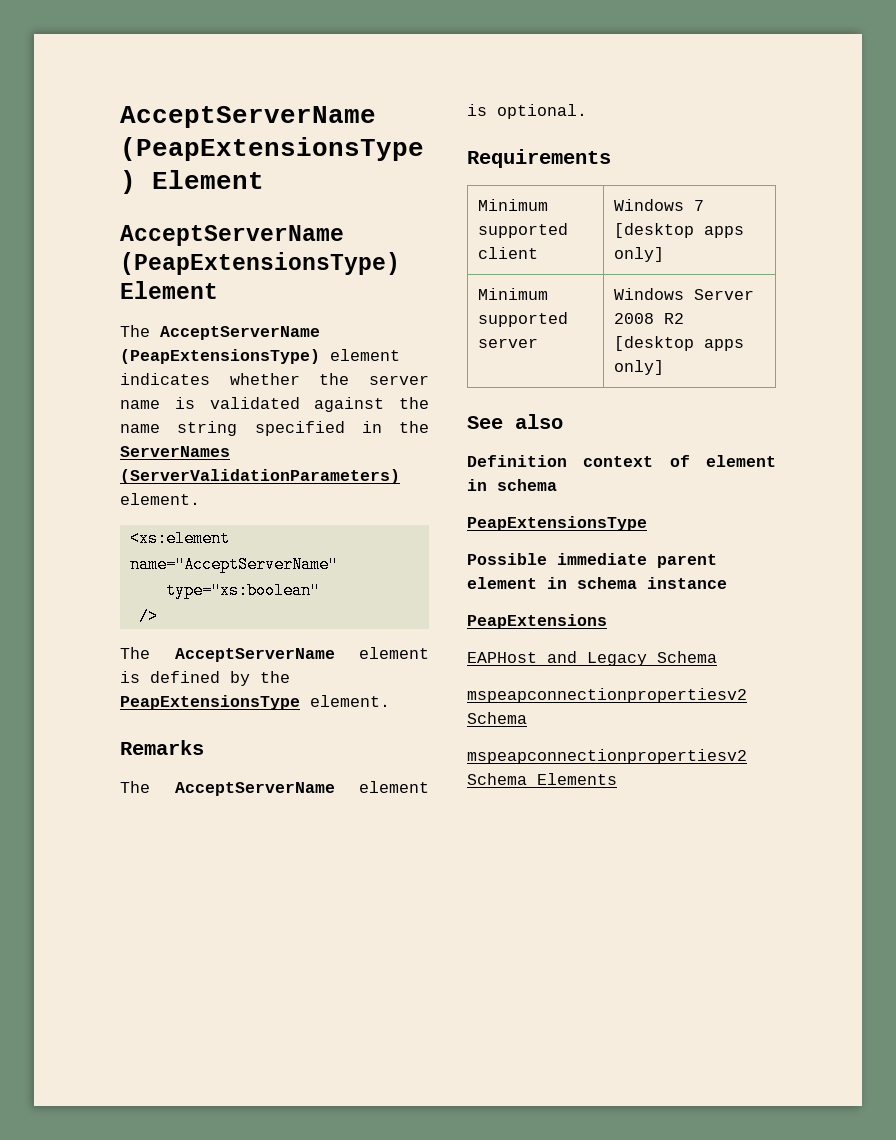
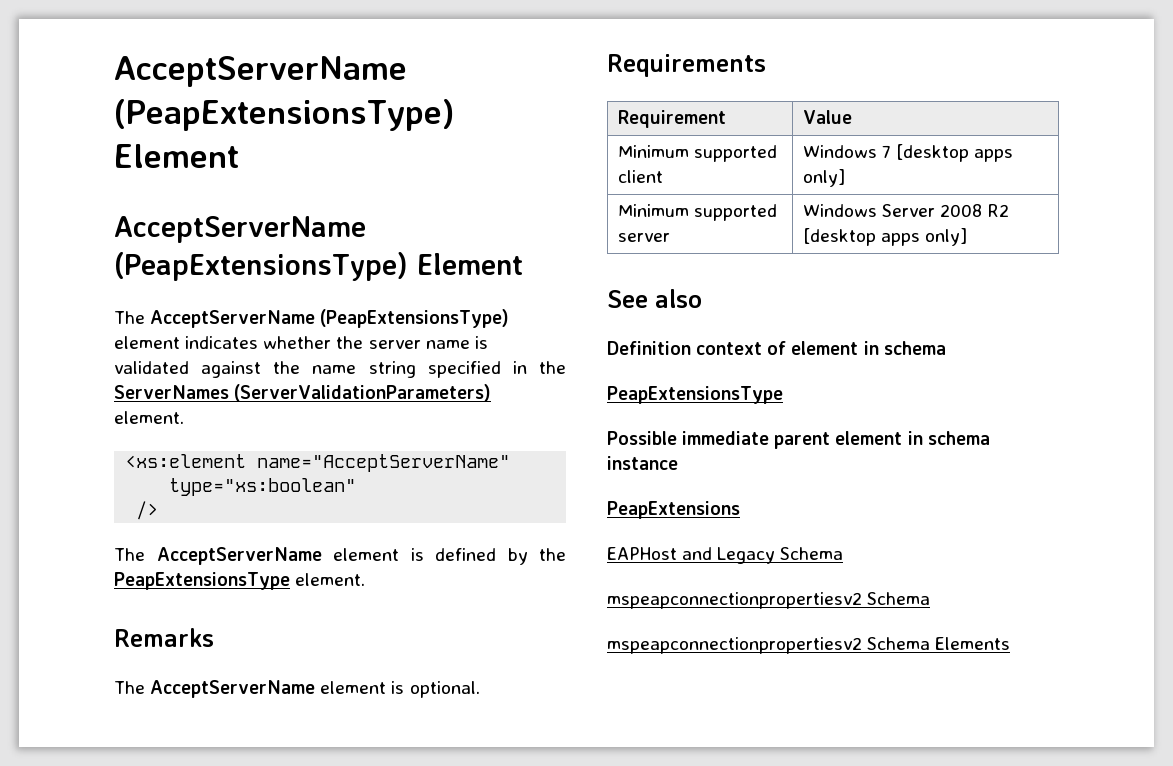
(611, 158) none -> [617,110,726,128] [802,110,852,124] // Requirement | Value

